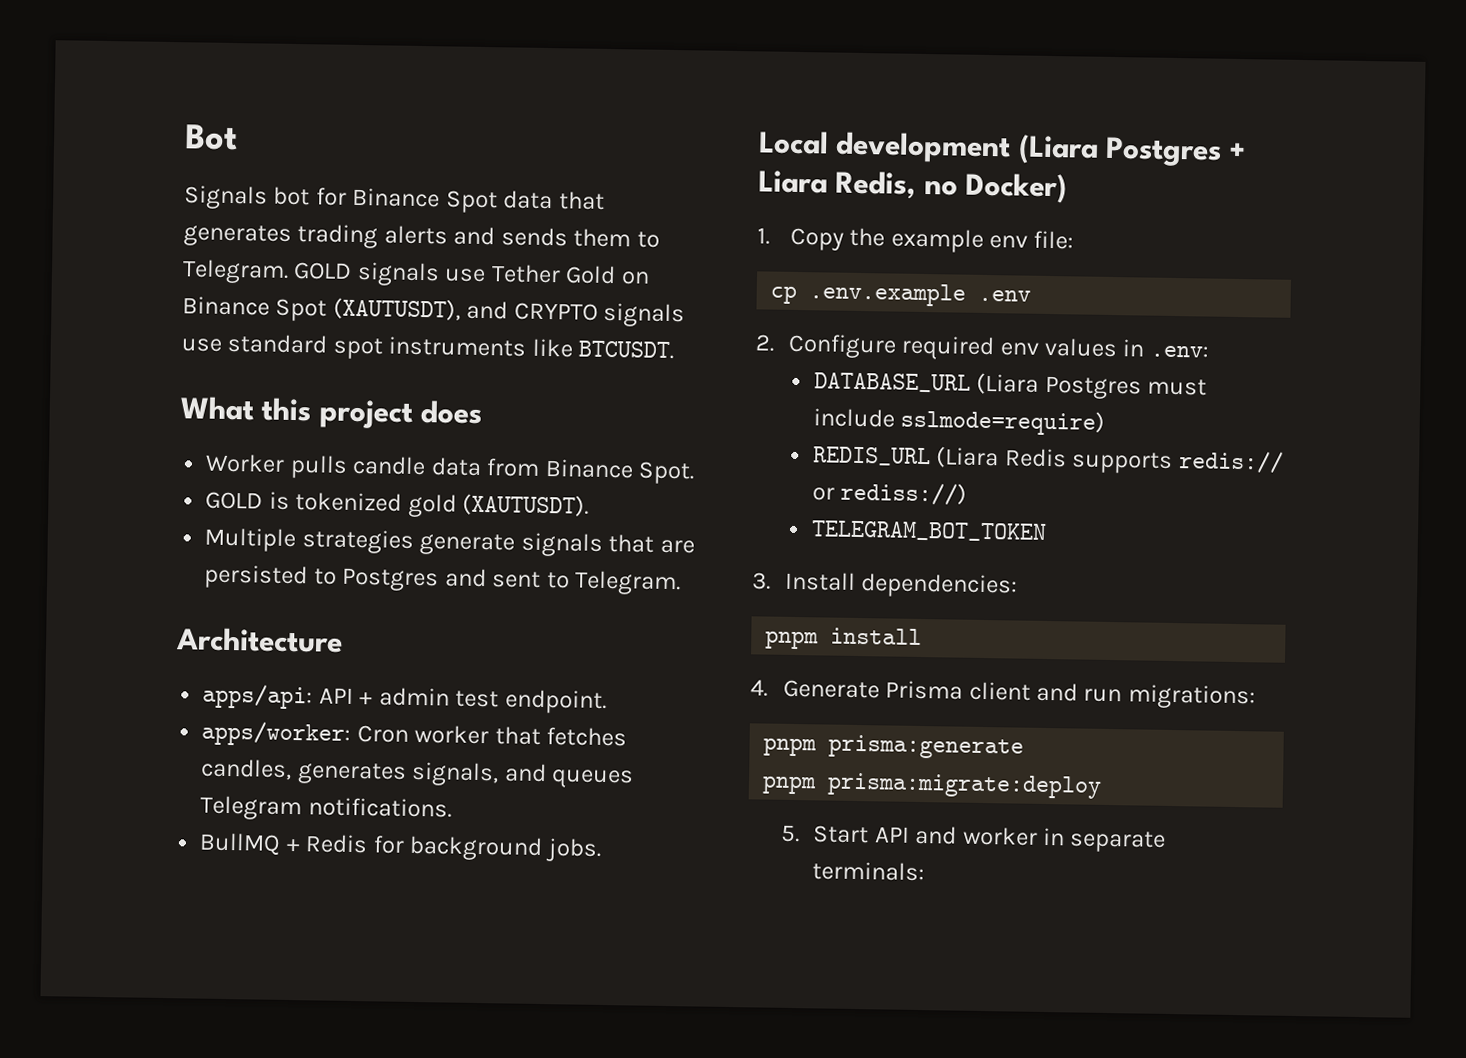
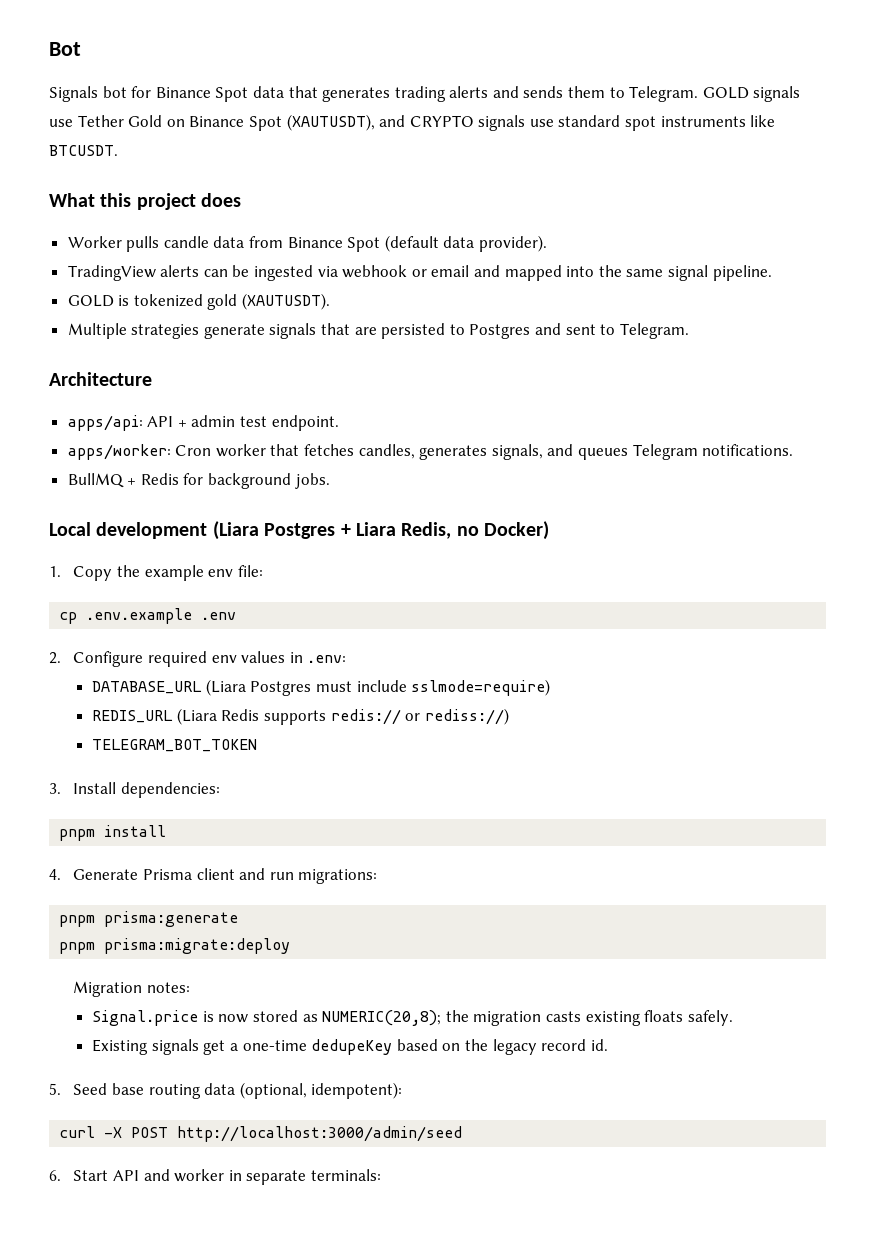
[638,461,696,485] Spot. -> [347,235,548,252] [67,265,772,281] Spot (default data provider). // TradingView alerts can be ingested via webhook or email and mapped into the same signal pipeline.
[780,824,800,843] 5. -> [73,981,191,997] [92,1010,733,1026] [92,1039,608,1055] [49,1082,403,1099] [59,1126,463,1142] [49,1170,61,1181] Migration notes: // Signal.price is now stored as NUMERIC(20,8); the migration casts existing floats safely. // Existing signals get a one-time dedupeKey based on the legacy record id. // 5. Seed base routing data (optional, idempotent): // curl -X POST http://localhost:3000/admin/seed // 6.

